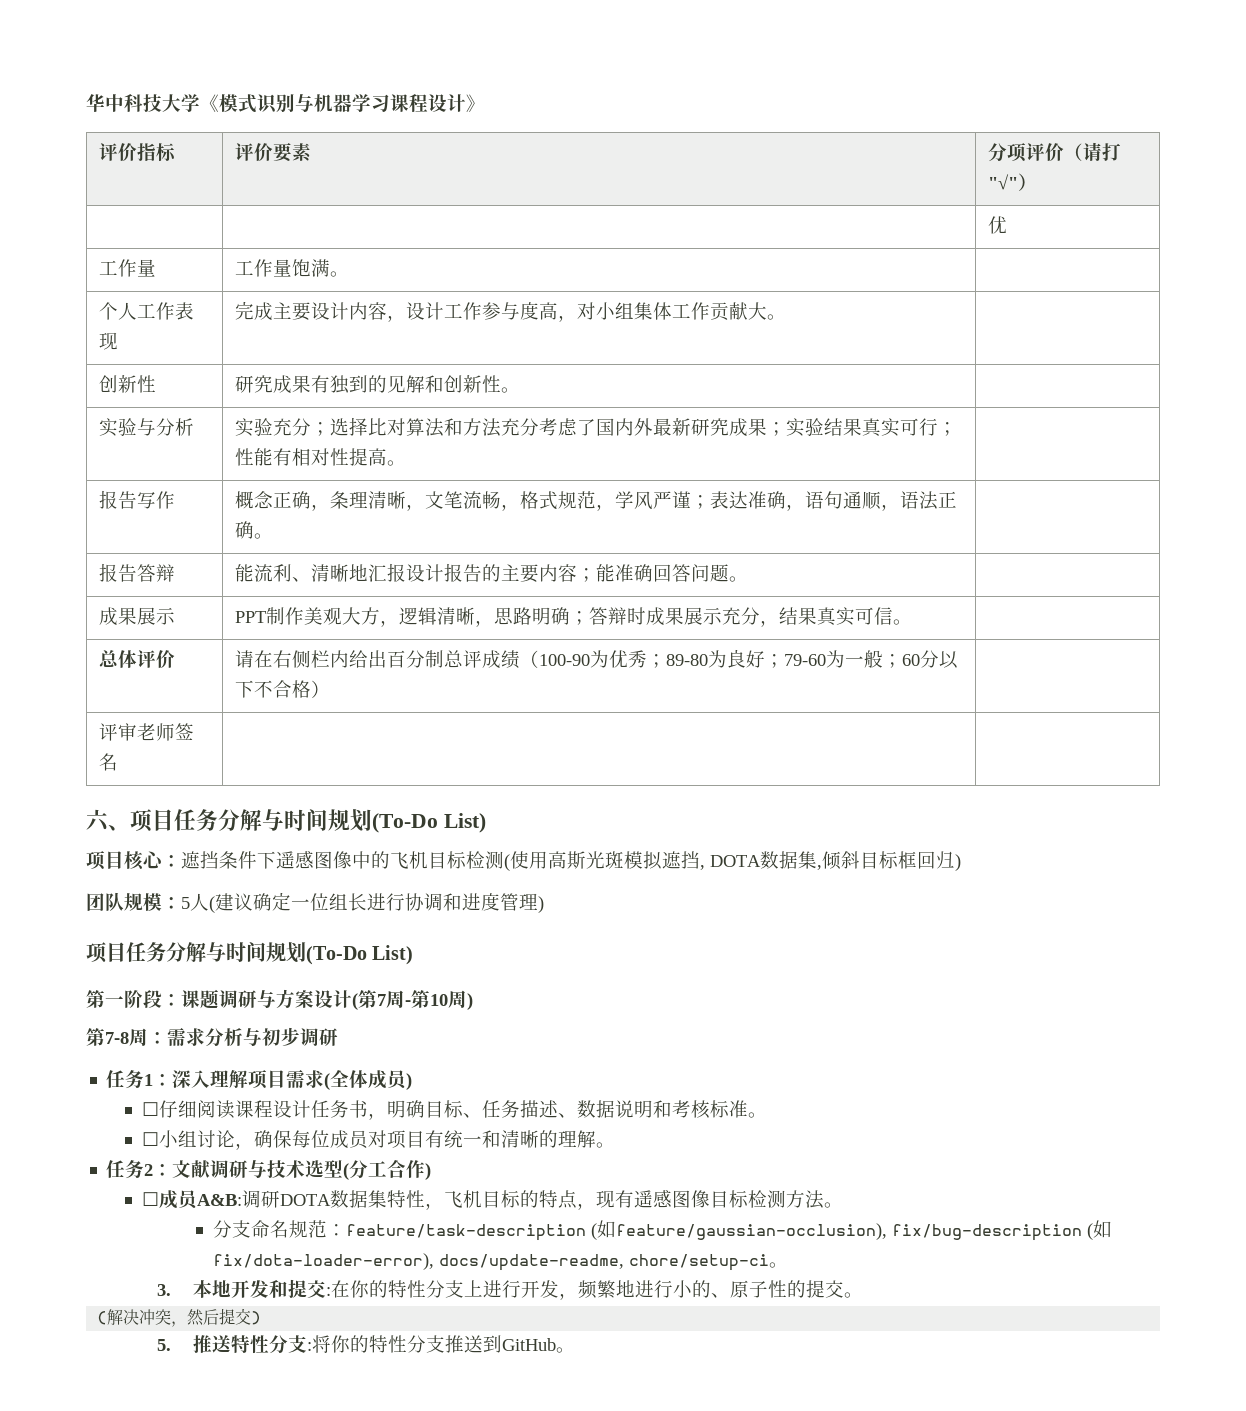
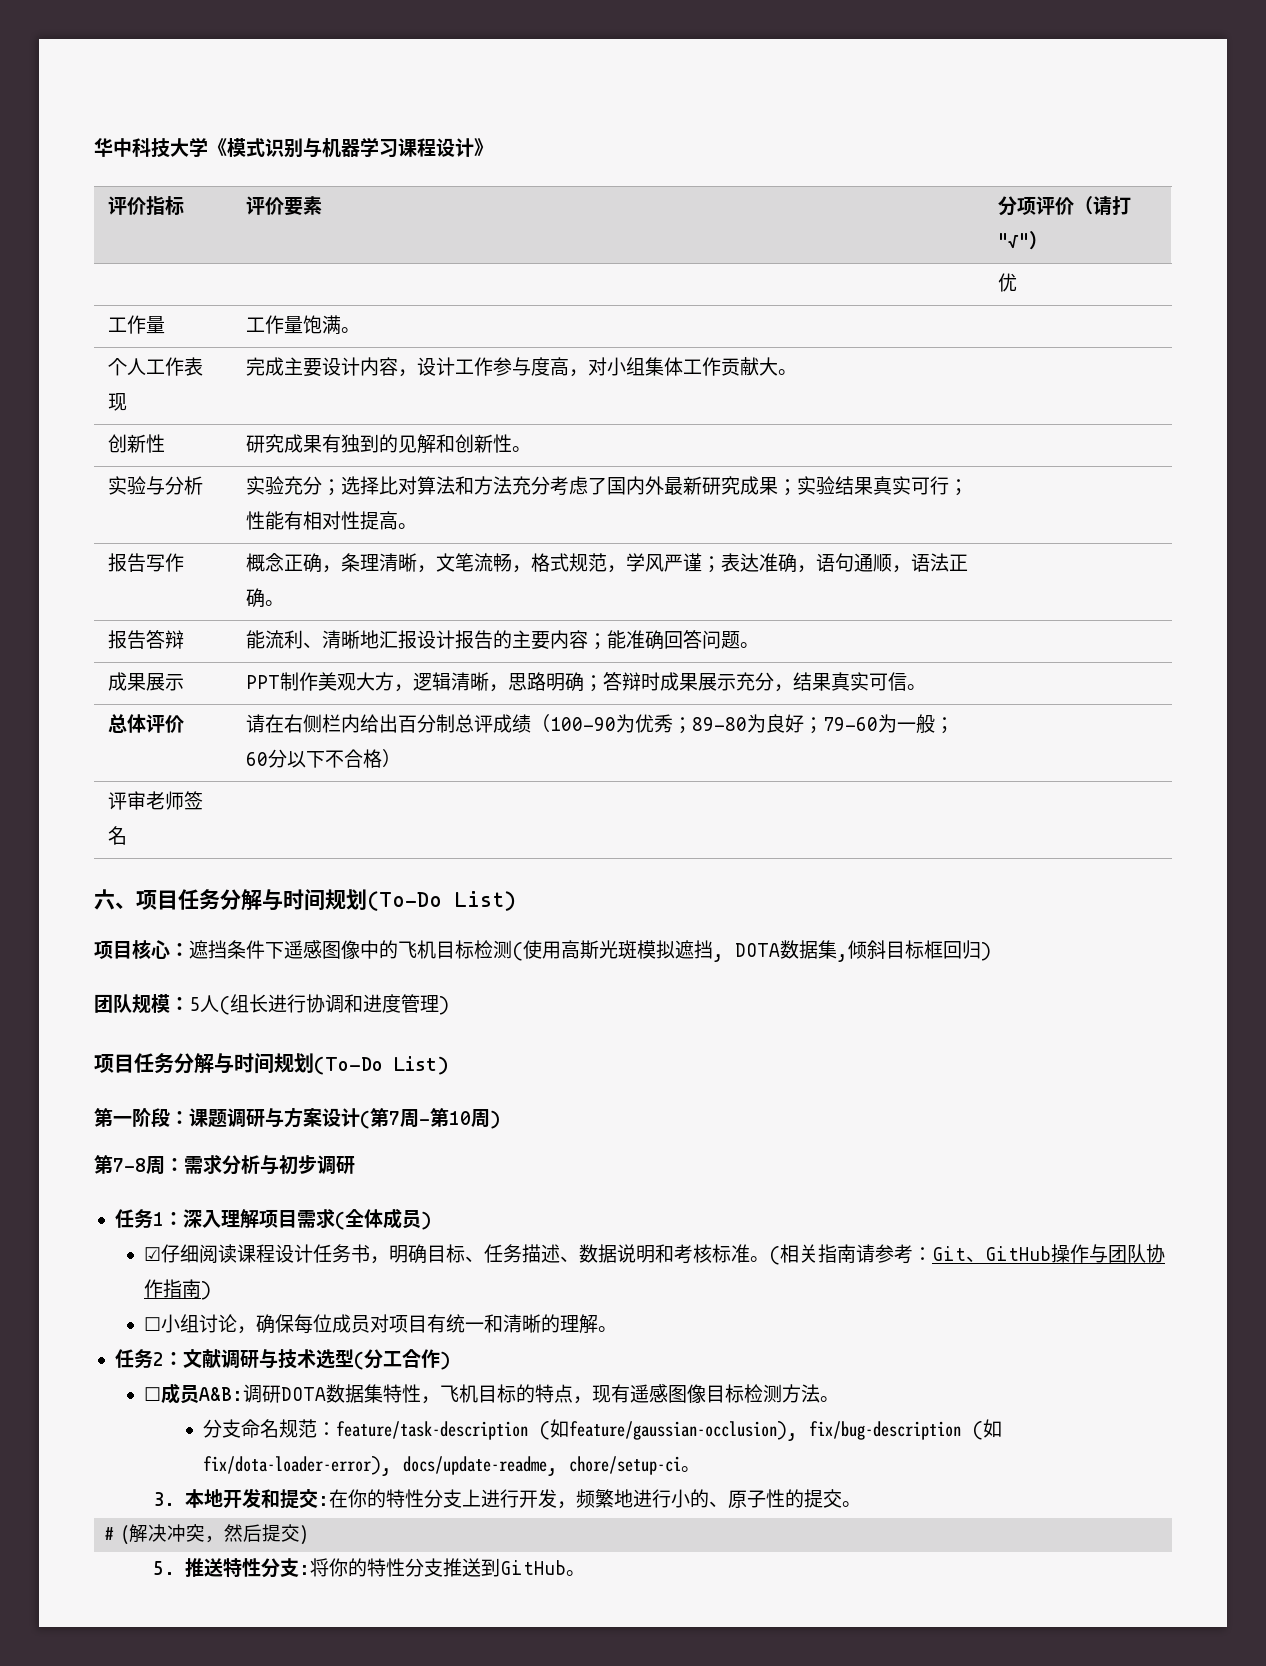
[215,892,329,911] 建议确定一位 -> (230, 1005) none
[141,1102,159,1116] ☐ -> [144,1247,162,1261] ☑
(767, 1115) none -> [769,1244,1166,1265] [144,1279,212,1300] (相关指南请参考：Git、GitHub操作与团队协作指南)
(863, 1295) none -> [105,1527,115,1540] #

